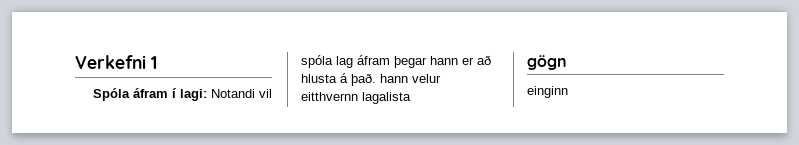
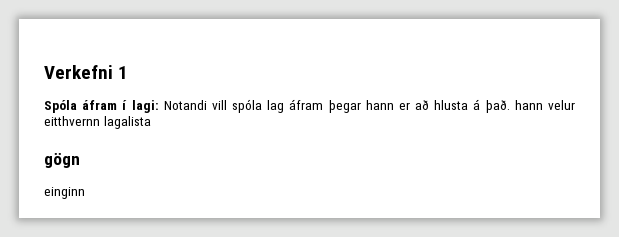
[258,89,272,98] vil -> [211,100,227,110] vill

